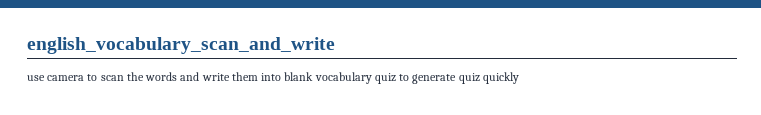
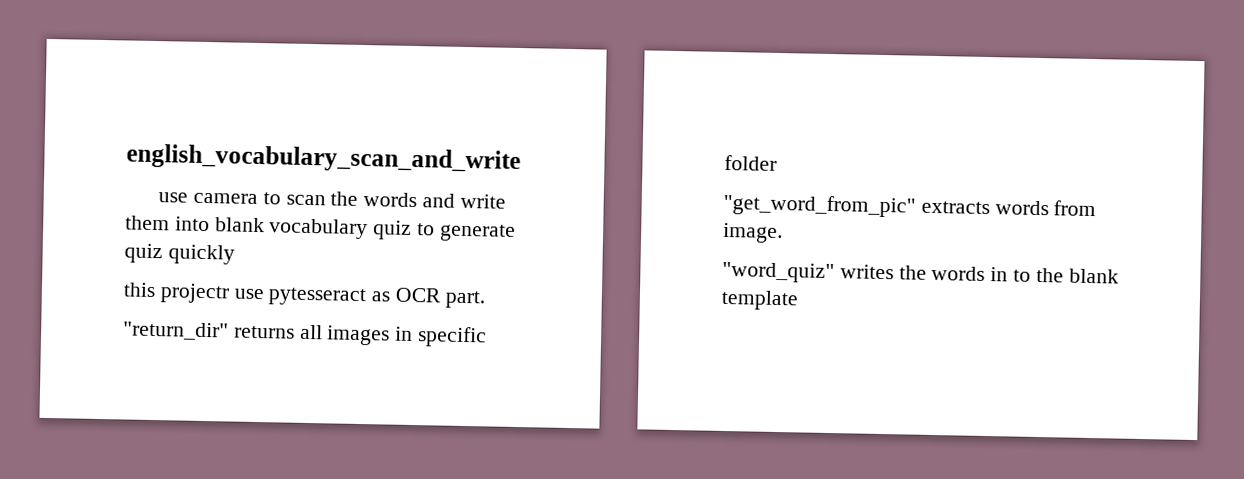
(519, 78) none -> [123,282,485,309] [123,321,488,348] [724,154,777,171] [723,193,1097,218] [722,222,783,244] [722,261,1119,284] [721,289,799,311] // this projectr use pytesseract as OCR part. // "return_dir" returns all images in specific folder // "get_word_from_pic" extracts words from image. // "word_quiz" writes the words in to the blank template

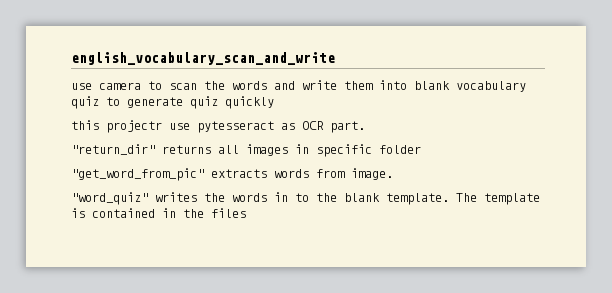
[721,289,799,311] template -> [386,193,540,205] [71,208,246,218] template. The template is contained in the files

